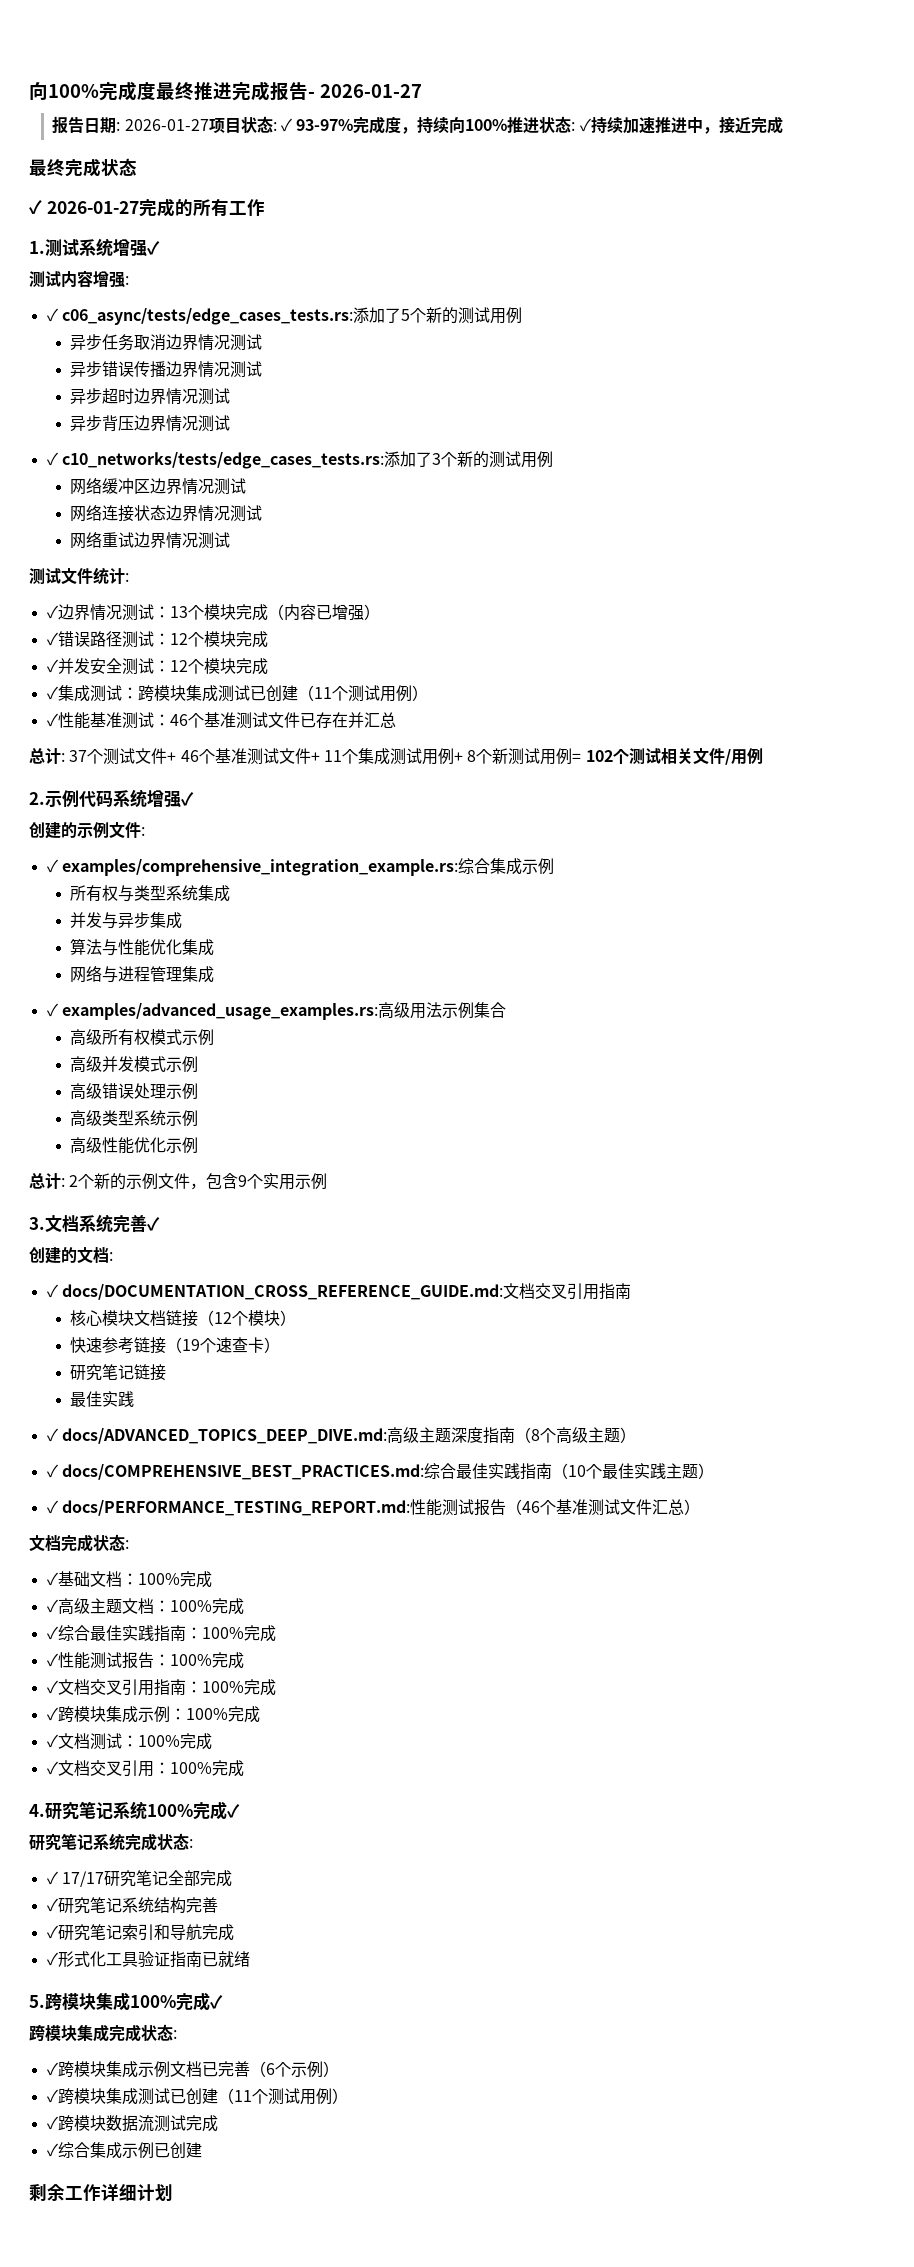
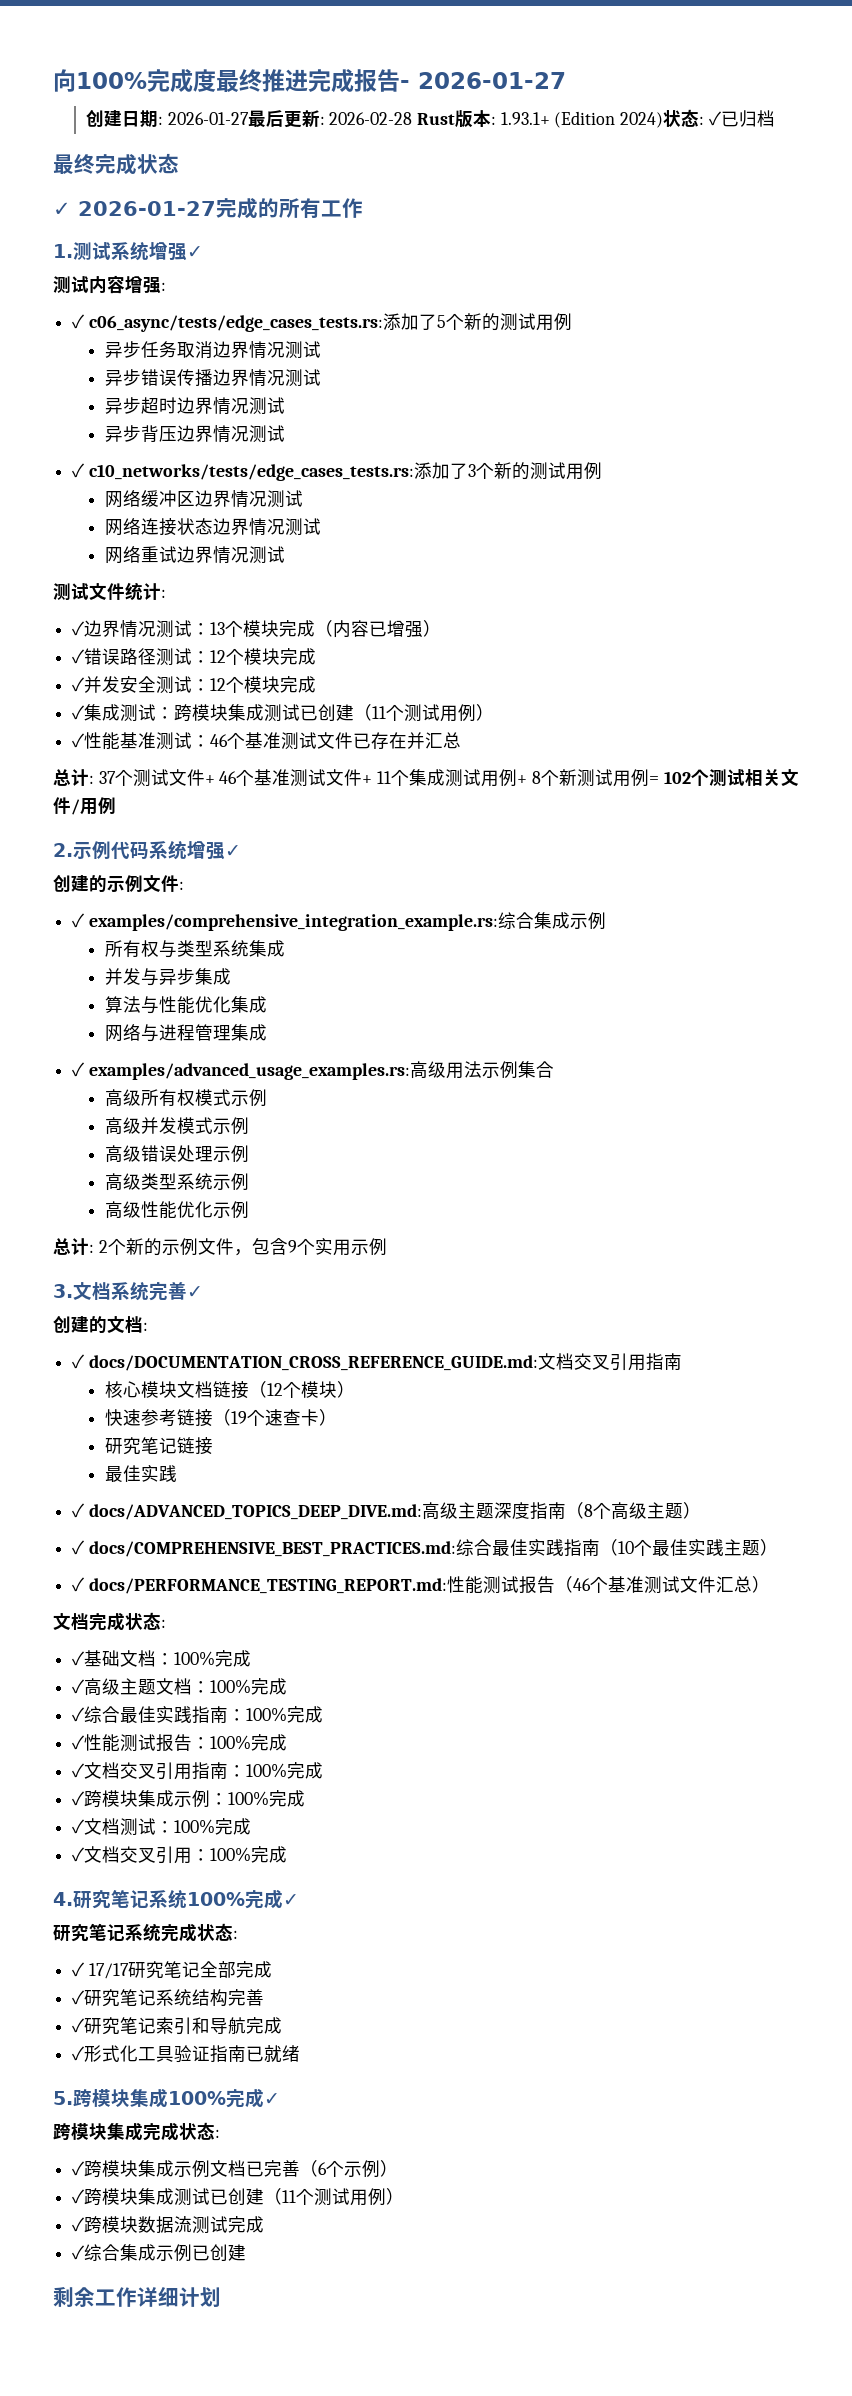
[52,116,85,134] 报告 -> [85,110,122,127] 创建
[208,116,783,134] 项目状态: ✓ 93-97%完成度，持续向100%推进状态: ✓持续加速推进中，接近完成 -> [247,109,775,128] 最后更新: 2026-02-28 Rust版本: 1.93.1+ (Edition 2024)状态: ✓已归档

